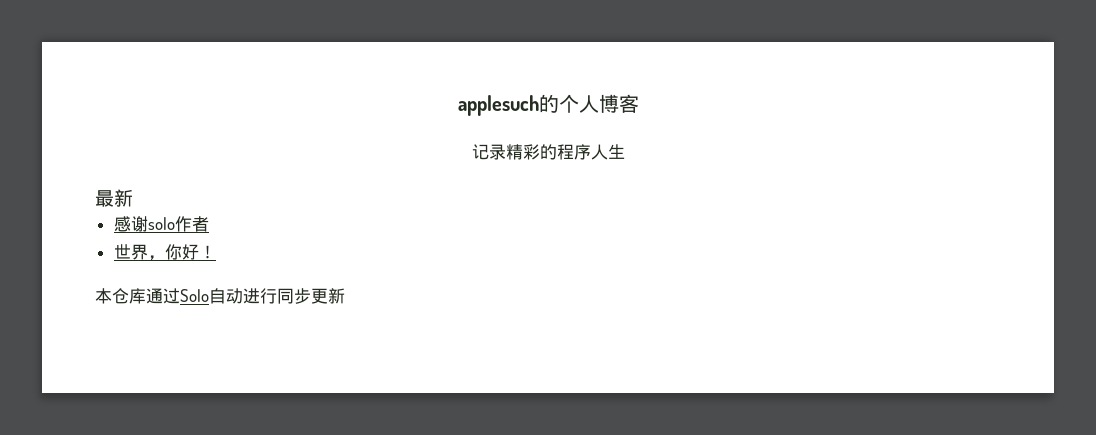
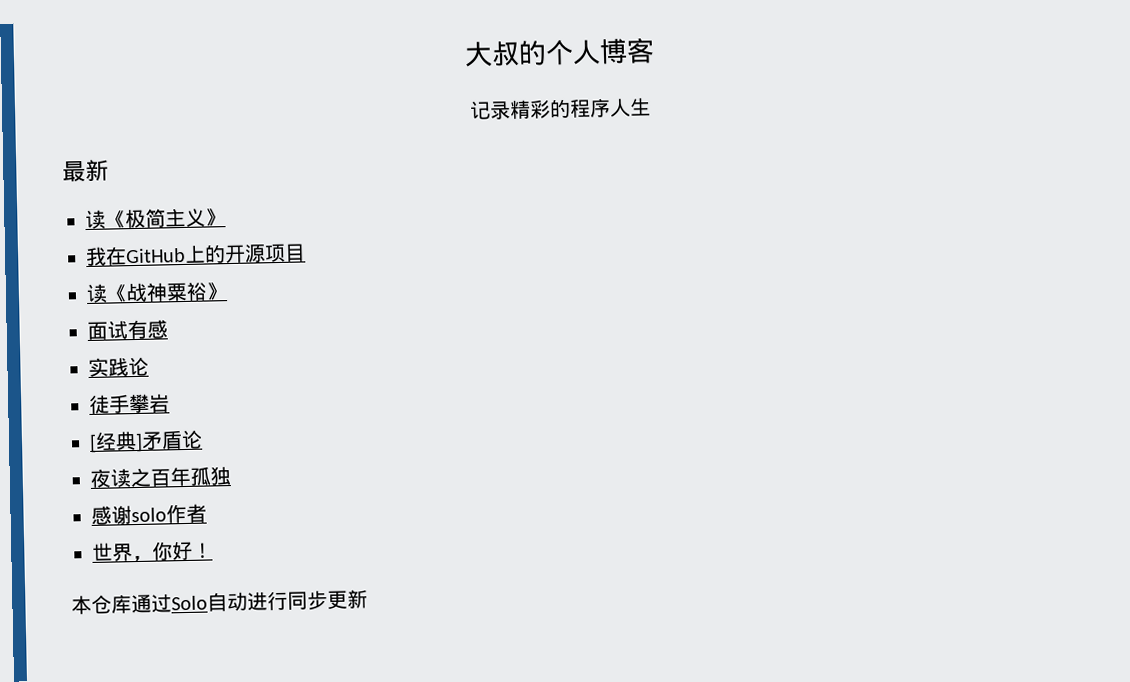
[457,95,539,116] applesuch -> [463,40,520,68] 大叔
(133, 198) none -> [85,207,226,230] [85,243,306,267] [86,281,228,304] [87,319,168,340] [88,356,149,377] [89,393,170,414] [89,429,203,453] [90,466,231,488] // 读《极简主义》 // 我在GitHub上的开源项目 // 读《战神粟裕》 // 面试有感 // 实践论 // 徒手攀岩 // [经典]矛盾论 // 夜读之百年孤独

